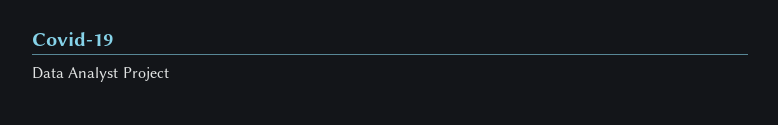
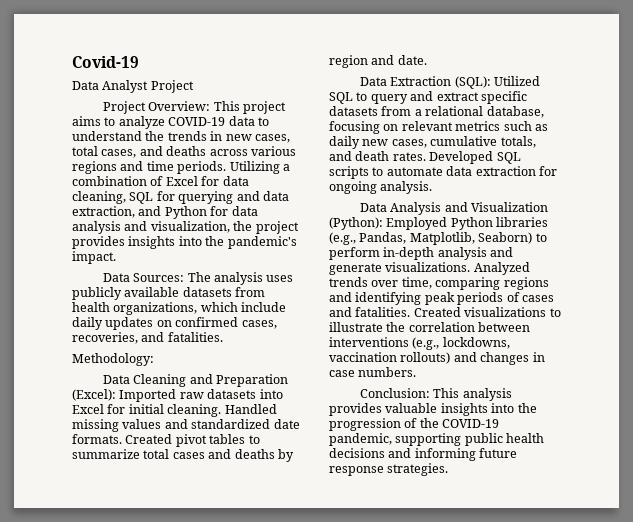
(169, 74) none -> [102,101,287,114] [72,116,269,129] [72,131,290,143] [72,146,296,158] [72,161,290,174] [72,176,249,186] [72,191,289,204] [72,206,258,219] [72,221,299,234] [72,236,297,249] [72,251,116,264] [102,272,294,285] [72,287,266,300] [72,302,287,315] [72,317,277,330] [72,332,223,344] [72,353,154,366] [102,374,289,387] [72,389,283,402] [72,404,277,417] [72,419,300,432] [72,434,260,447] [72,449,294,462] [329,55,427,68] [359,76,541,89] [329,91,527,104] [329,106,544,118] [329,121,548,134] [329,136,536,149] [329,151,521,164] [329,166,557,179] [329,181,433,194] [359,202,549,215] [329,217,549,230] [329,232,547,245] [329,247,514,260] [329,262,530,275] [329,277,549,290] [329,292,554,305] [329,307,561,317] [329,322,531,332] [329,337,510,350] [329,352,545,365] [329,367,417,377] [359,388,512,401] [329,403,537,416] [329,418,500,431] [329,433,545,446] [329,448,518,461] [329,463,449,476] // Project Overview: This project aims to analyze COVID-19 data to understand the trends in new cases, total cases, and deaths across various regions and time periods. Utilizing a combination of Excel for data cleaning, SQL for querying and data extraction, and Python for data analysis and visualization, the project provides insights into the pandemic's impact. // Data Sources: The analysis uses publicly available datasets from health organizations, which include daily updates on confirmed cases, recoveries, and fatalities. // Methodology: // Data Cleaning and Preparation (Excel): Imported raw datasets into Excel for initial cleaning. Handled missing values and standardized date formats. Created pivot tables to summarize total cases and deaths by region and date. // Data Extraction (SQL): Utilized SQL to query and extract specific datasets from a relational database, focusing on relevant metrics such as daily new cases, cumulative totals, and death rates. Developed SQL scripts to automate data extraction for ongoing analysis. // Data Analysis and Visualization (Python): Employed Python libraries (e.g., Pandas, Matplotlib, Seaborn) to perform in-depth analysis and generate visualizations. Analyzed trends over time, comparing regions and identifying peak periods of cases and fatalities. Created visualizations to illustrate the correlation between interventions (e.g., lockdowns, vaccination rollouts) and changes in case numbers. // Conclusion: This analysis provides valuable insights into the progression of the COVID-19 pandemic, supporting public health decisions and informing future response strategies.

